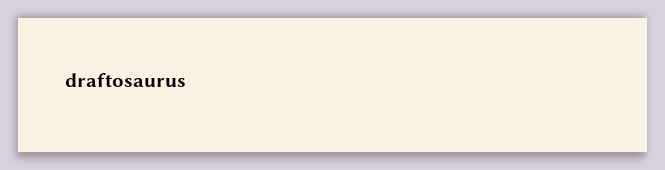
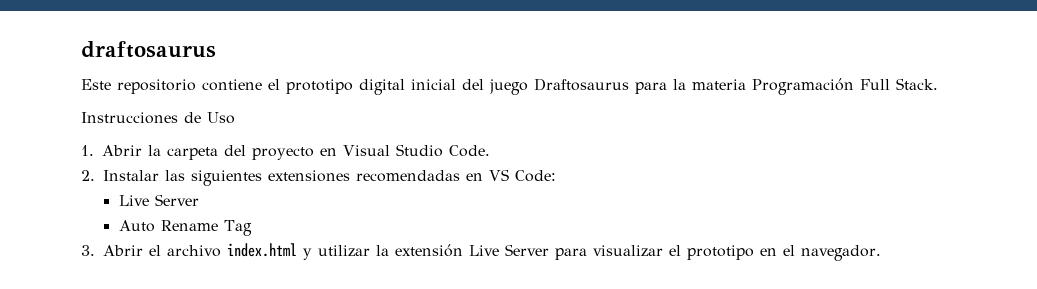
(186, 80) none -> [81,78,938,95] [81,112,235,124] [81,144,490,160] [81,169,556,186] [118,194,199,206] [118,220,252,236] [81,243,881,261] // Este repositorio contiene el prototipo digital inicial del juego Draftosaurus para la materia Programación Full Stack. // Instrucciones de Uso // 1. Abrir la carpeta del proyecto en Visual Studio Code. // 2. Instalar las siguientes extensiones recomendadas en VS Code: // Live Server // Auto Rename Tag // 3. Abrir el archivo index.html y utilizar la extensión Live Server para visualizar el prototipo en el navegador.

